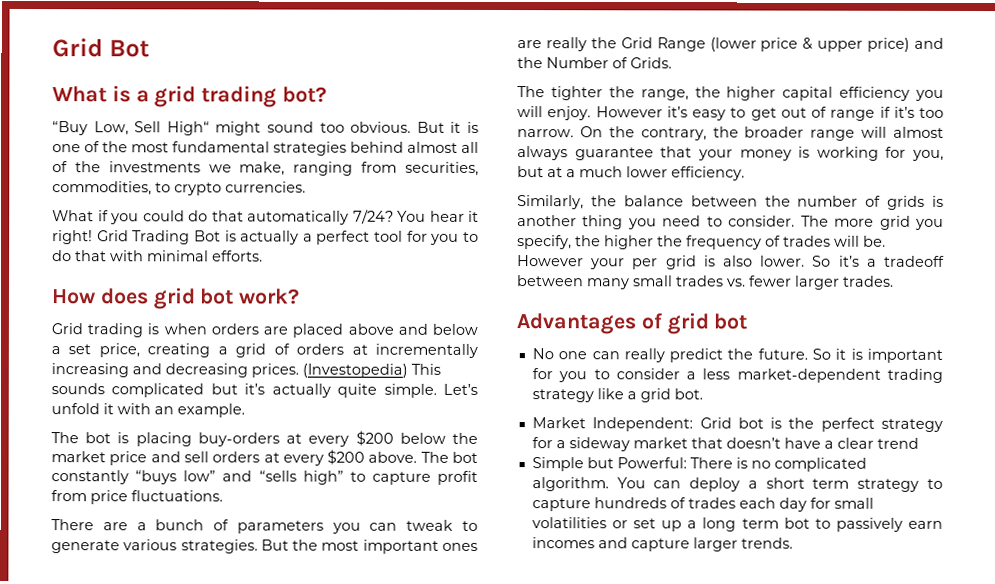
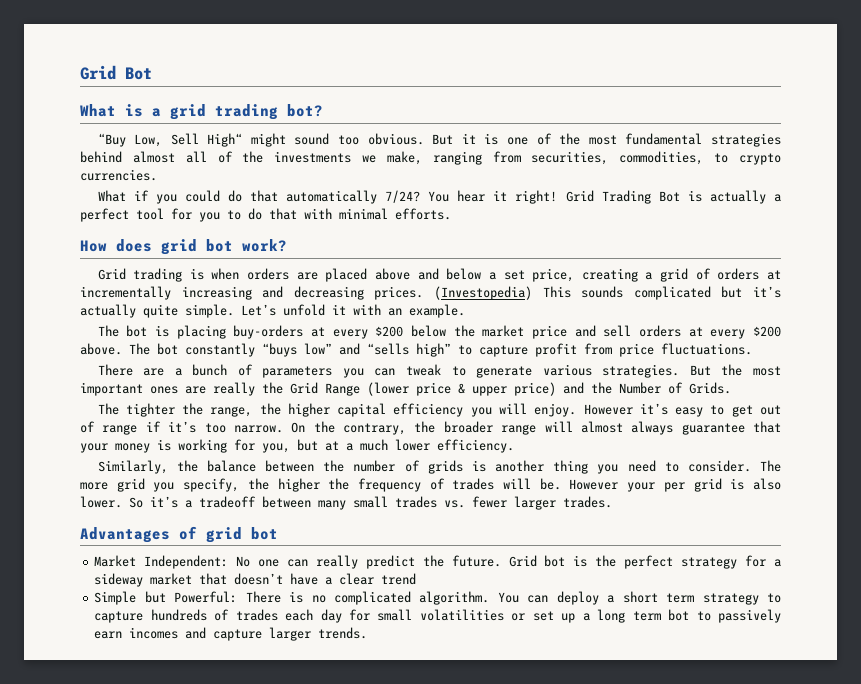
(748, 321) none -> [94,555,229,569] Market Independent:
[812,348,943,363] [531,368,943,383] [531,388,703,403] [531,417,694,432] So it is important for you to consider a less market-dependent trading strategy like a grid bot. // Market Independent: -> (501, 561) none

